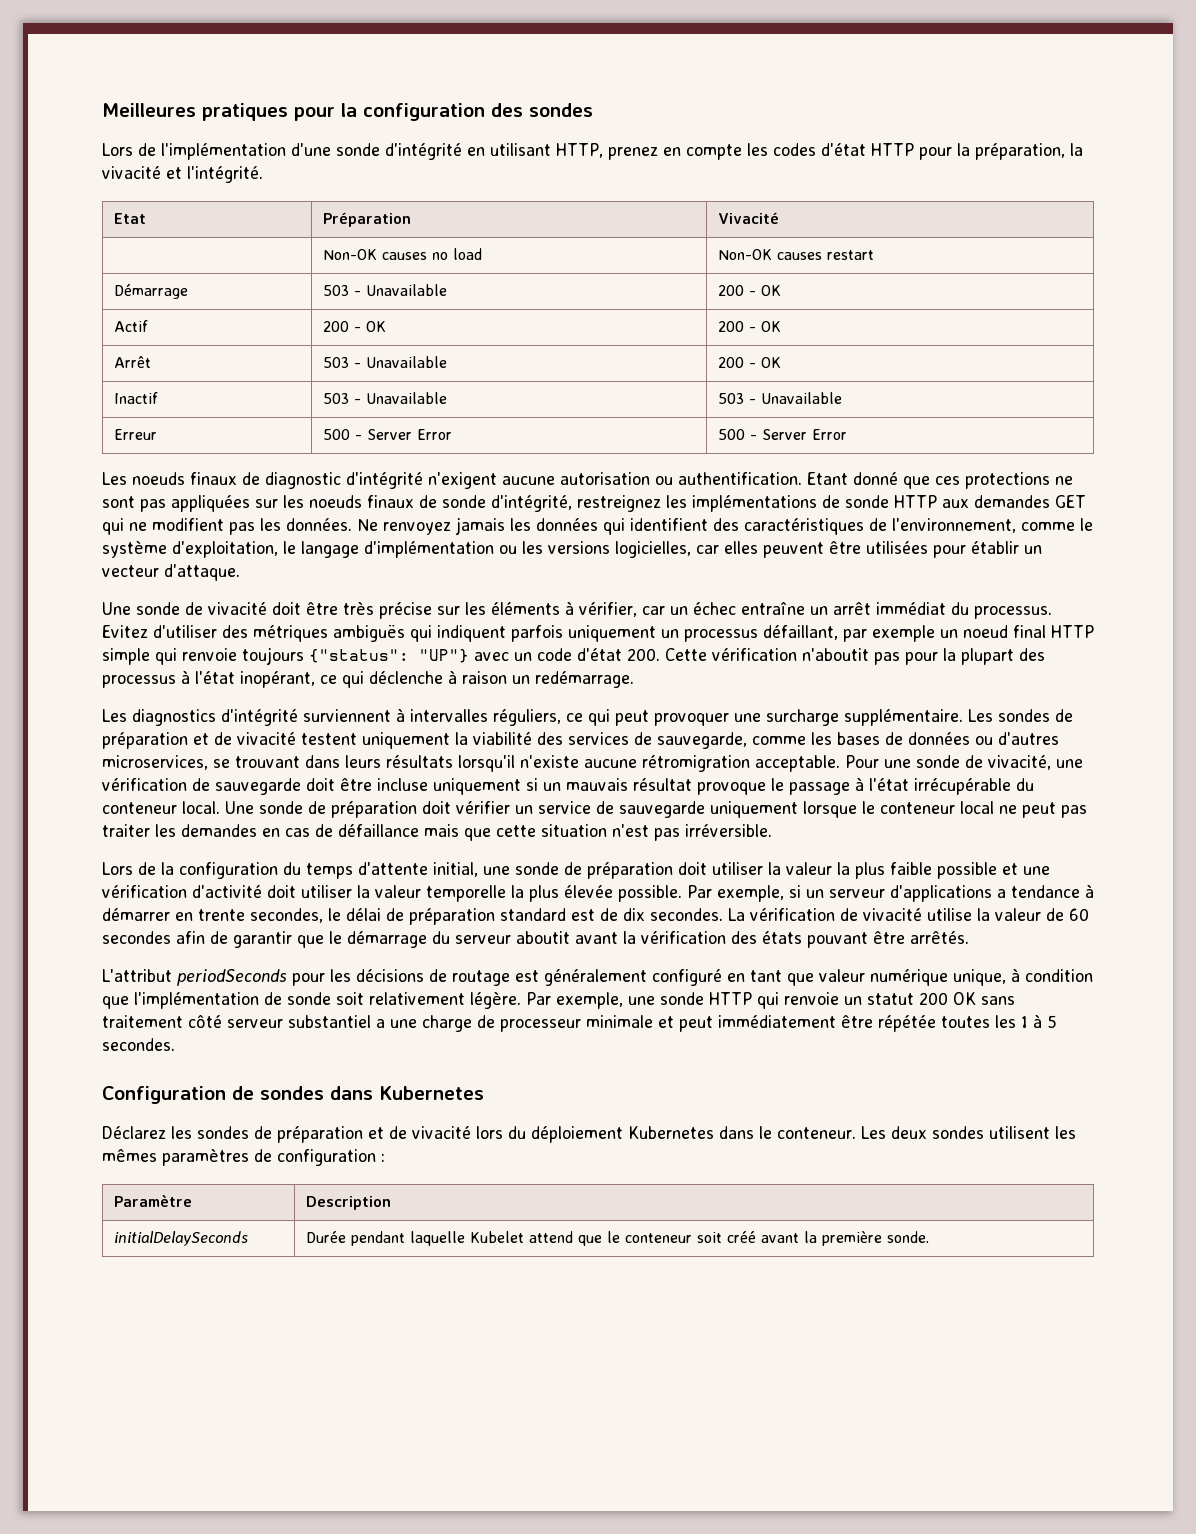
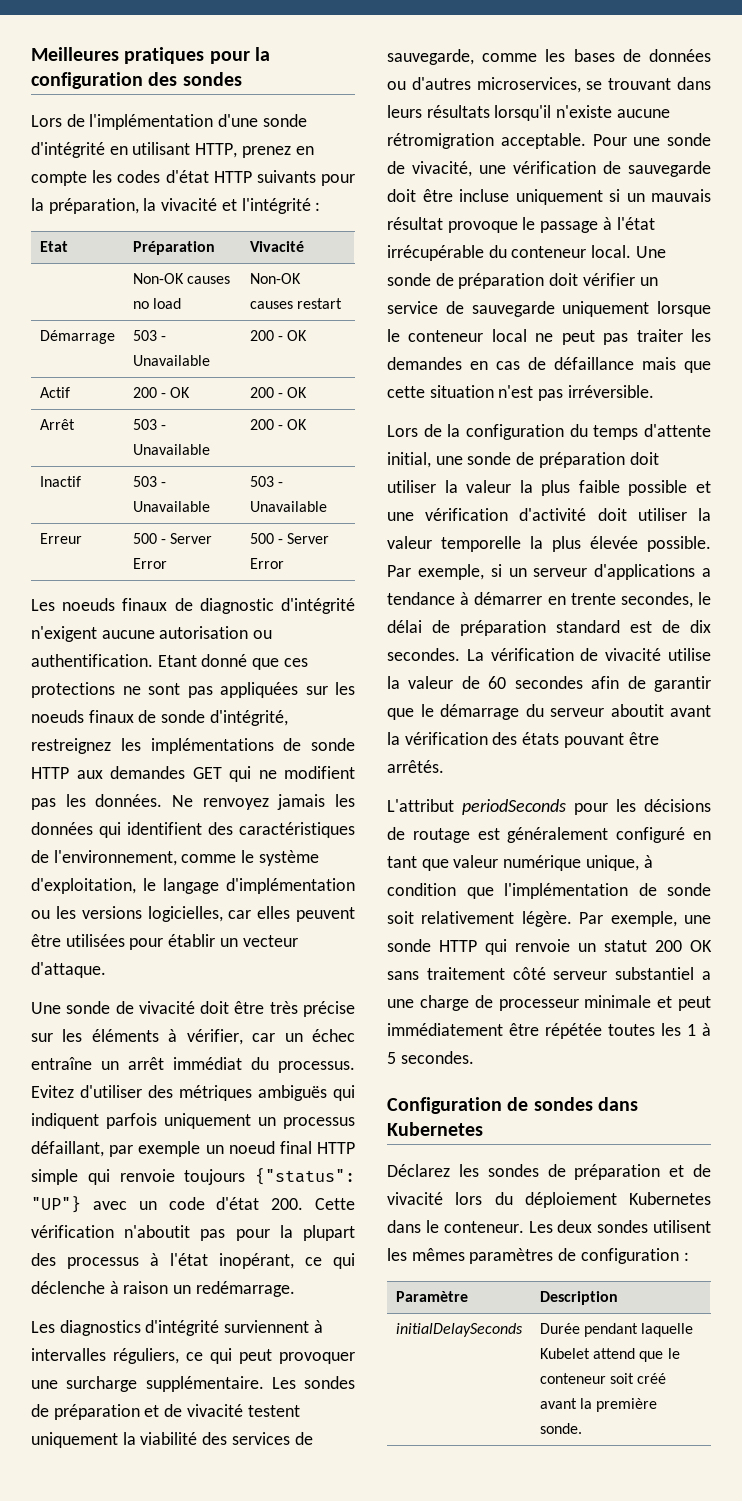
(914, 149) none -> [256,170,316,183] suivants
[187,166,263,183] l'intégrité. -> [241,198,321,214] l'intégrité :

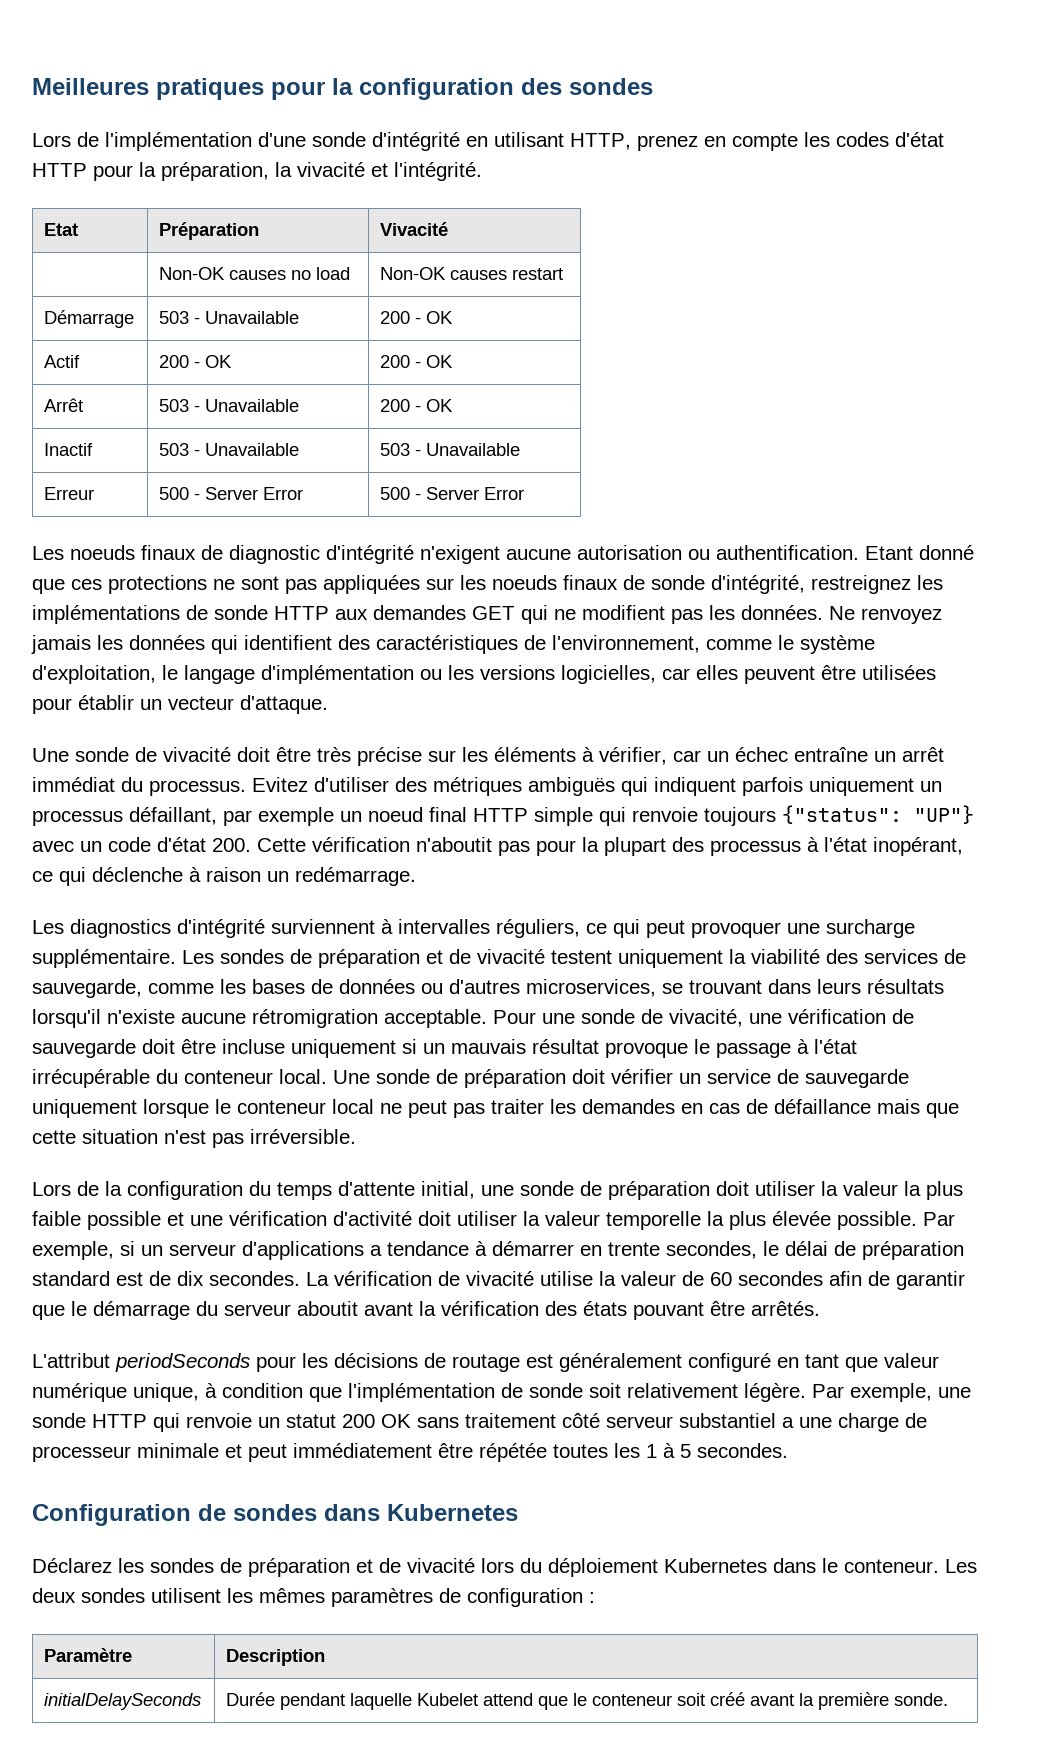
[256,170,316,183] suivants -> (87, 170) none
[241,198,321,214] l'intégrité : -> [394,162,482,181] l'intégrité.

